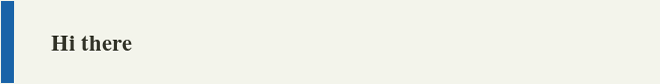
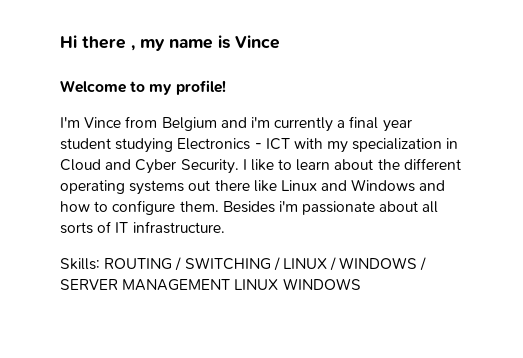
(134, 43) none -> [131,35,280,51] [60,80,226,95] [60,116,412,132] [60,138,459,153] [60,158,461,174] [60,179,446,195] [60,200,439,215] [60,221,225,234] [60,257,427,271] [60,278,361,291] , my name is Vince // Welcome to my profile! // I'm Vince from Belgium and i'm currently a final year student studying Electronics - ICT with my specialization in Cloud and Cyber Security. I like to learn about the different operating systems out there like Linux and Windows and how to configure them. Besides i'm passionate about all sorts of IT infrastructure. // Skills: ROUTING / SWITCHING / LINUX / WINDOWS / SERVER MANAGEMENT LINUX WINDOWS

